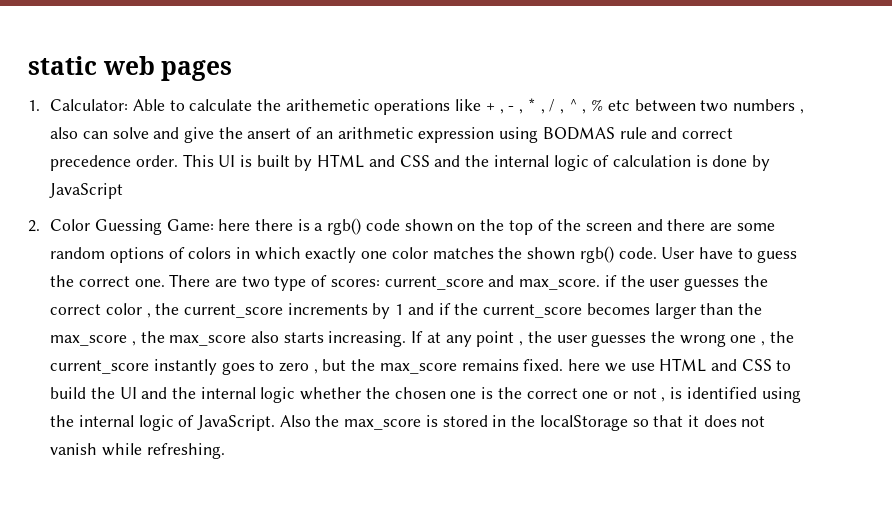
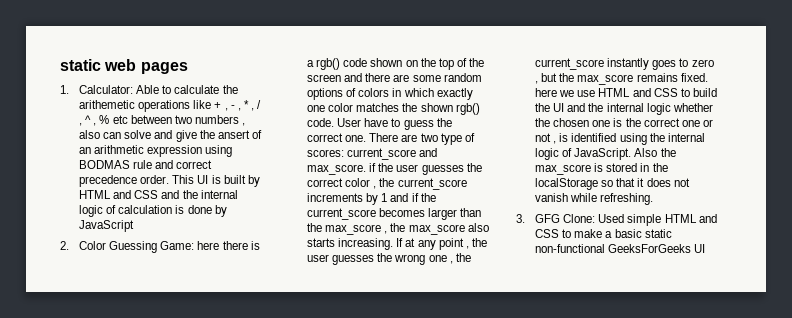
(225, 451) none -> [516,214,717,226] [535,229,672,238] [535,244,706,253] // 3. GFG Clone: Used simple HTML and CSS to make a basic static non-functional GeeksForGeeks UI

